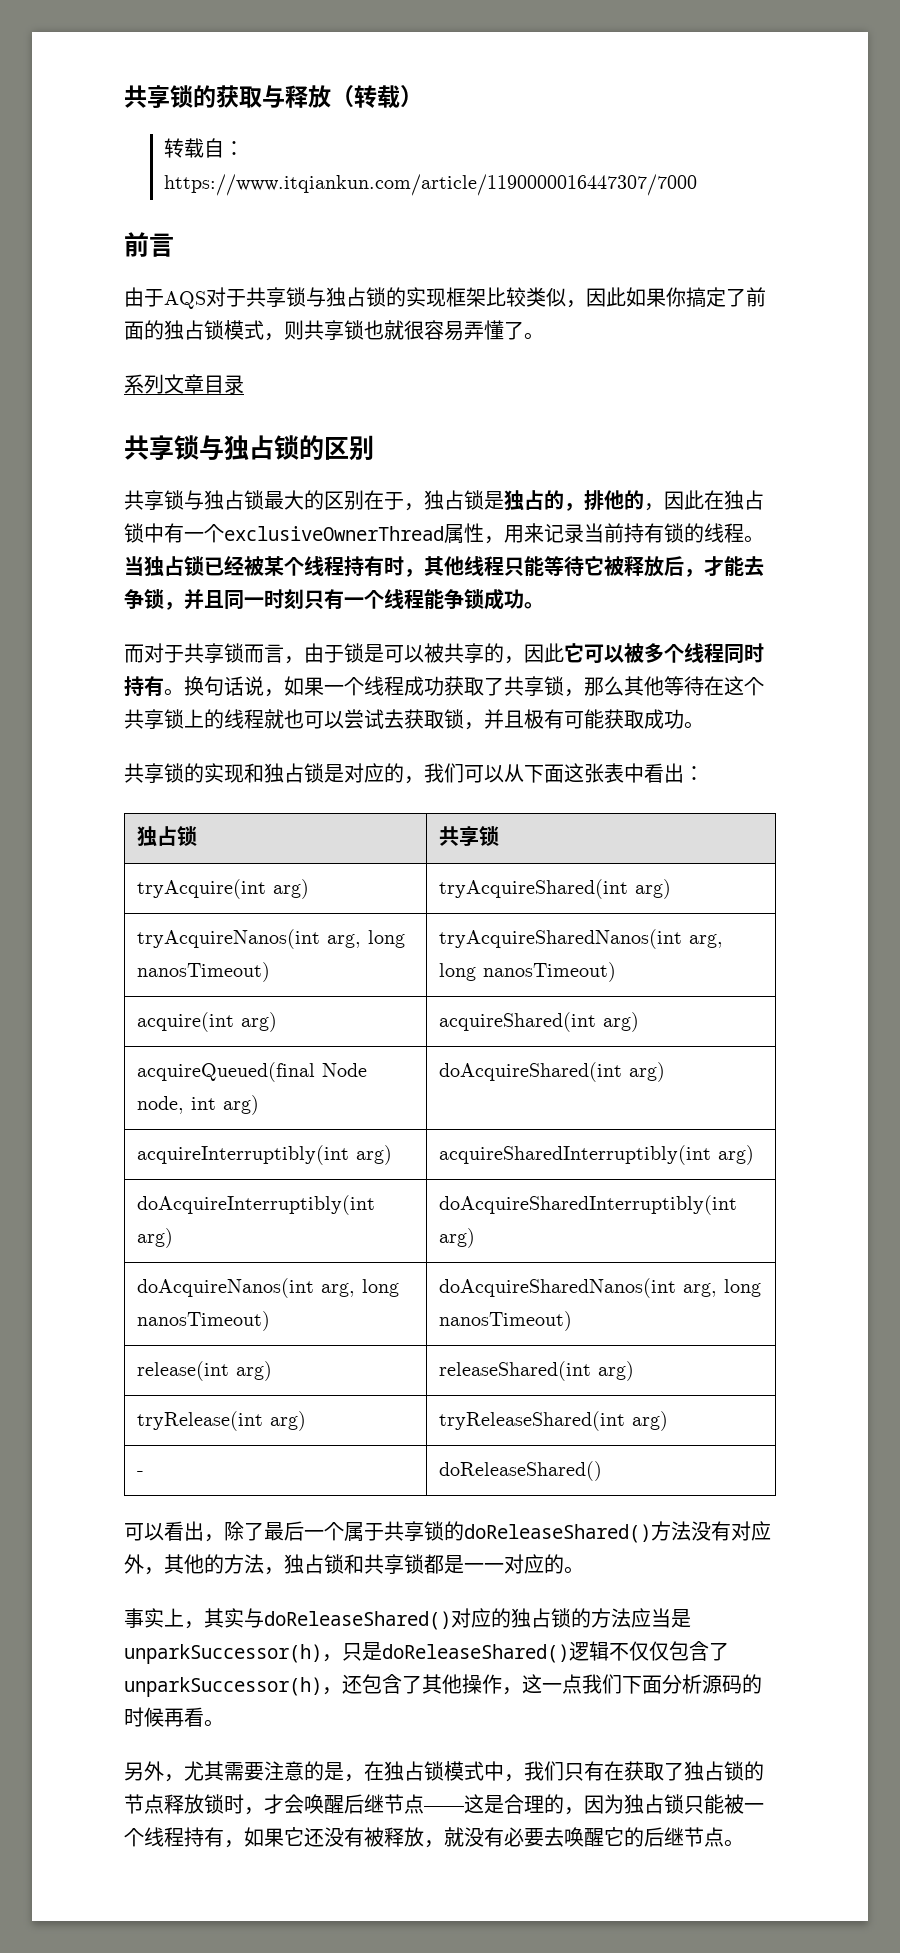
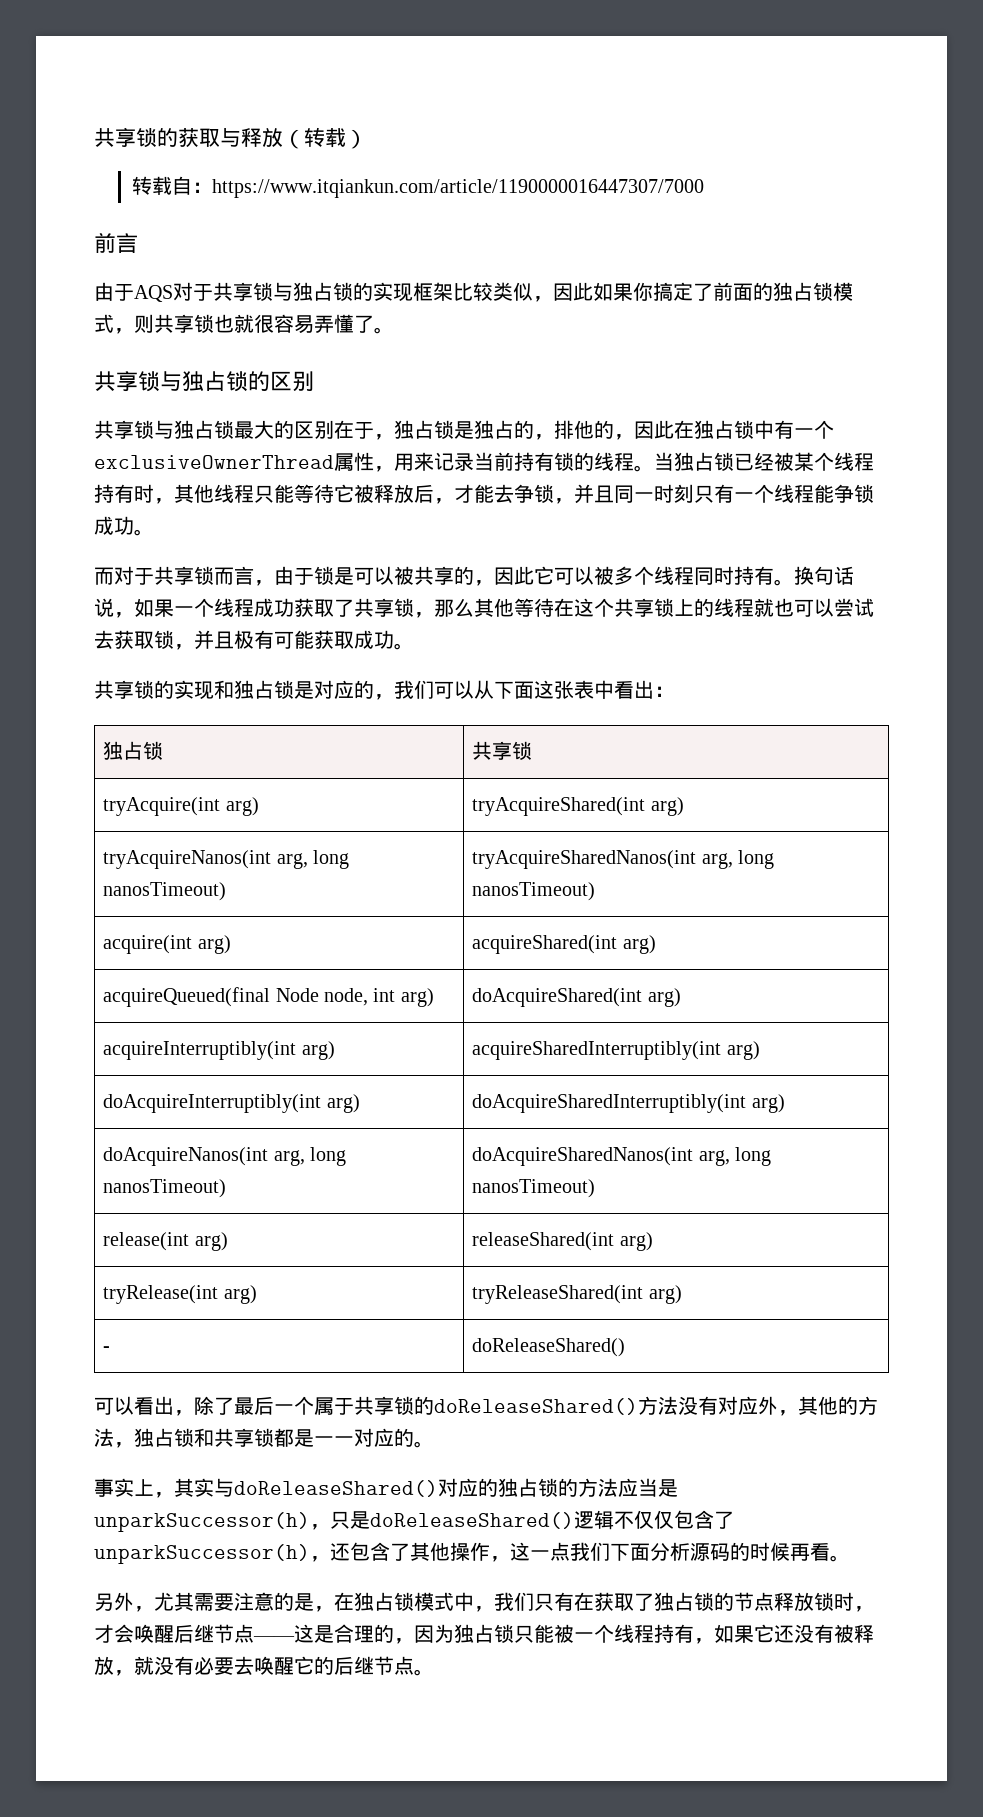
[124,374,244,394] // 系列文章目录 -> (394, 330) none

